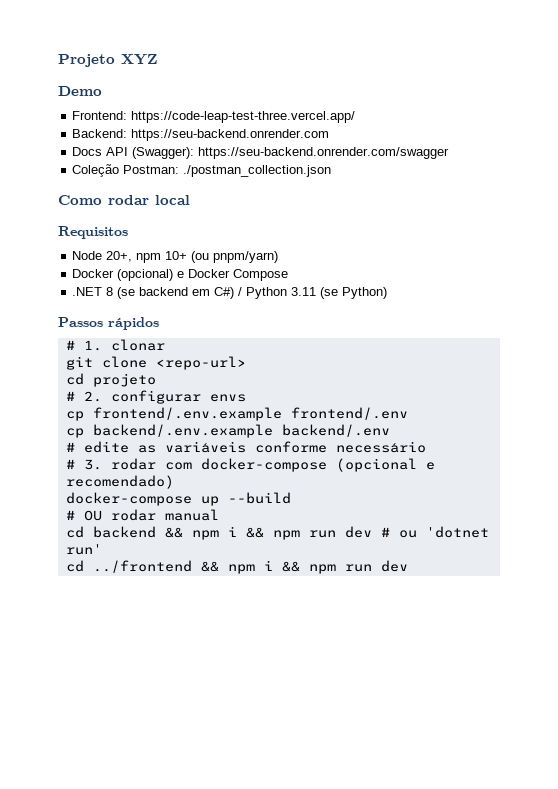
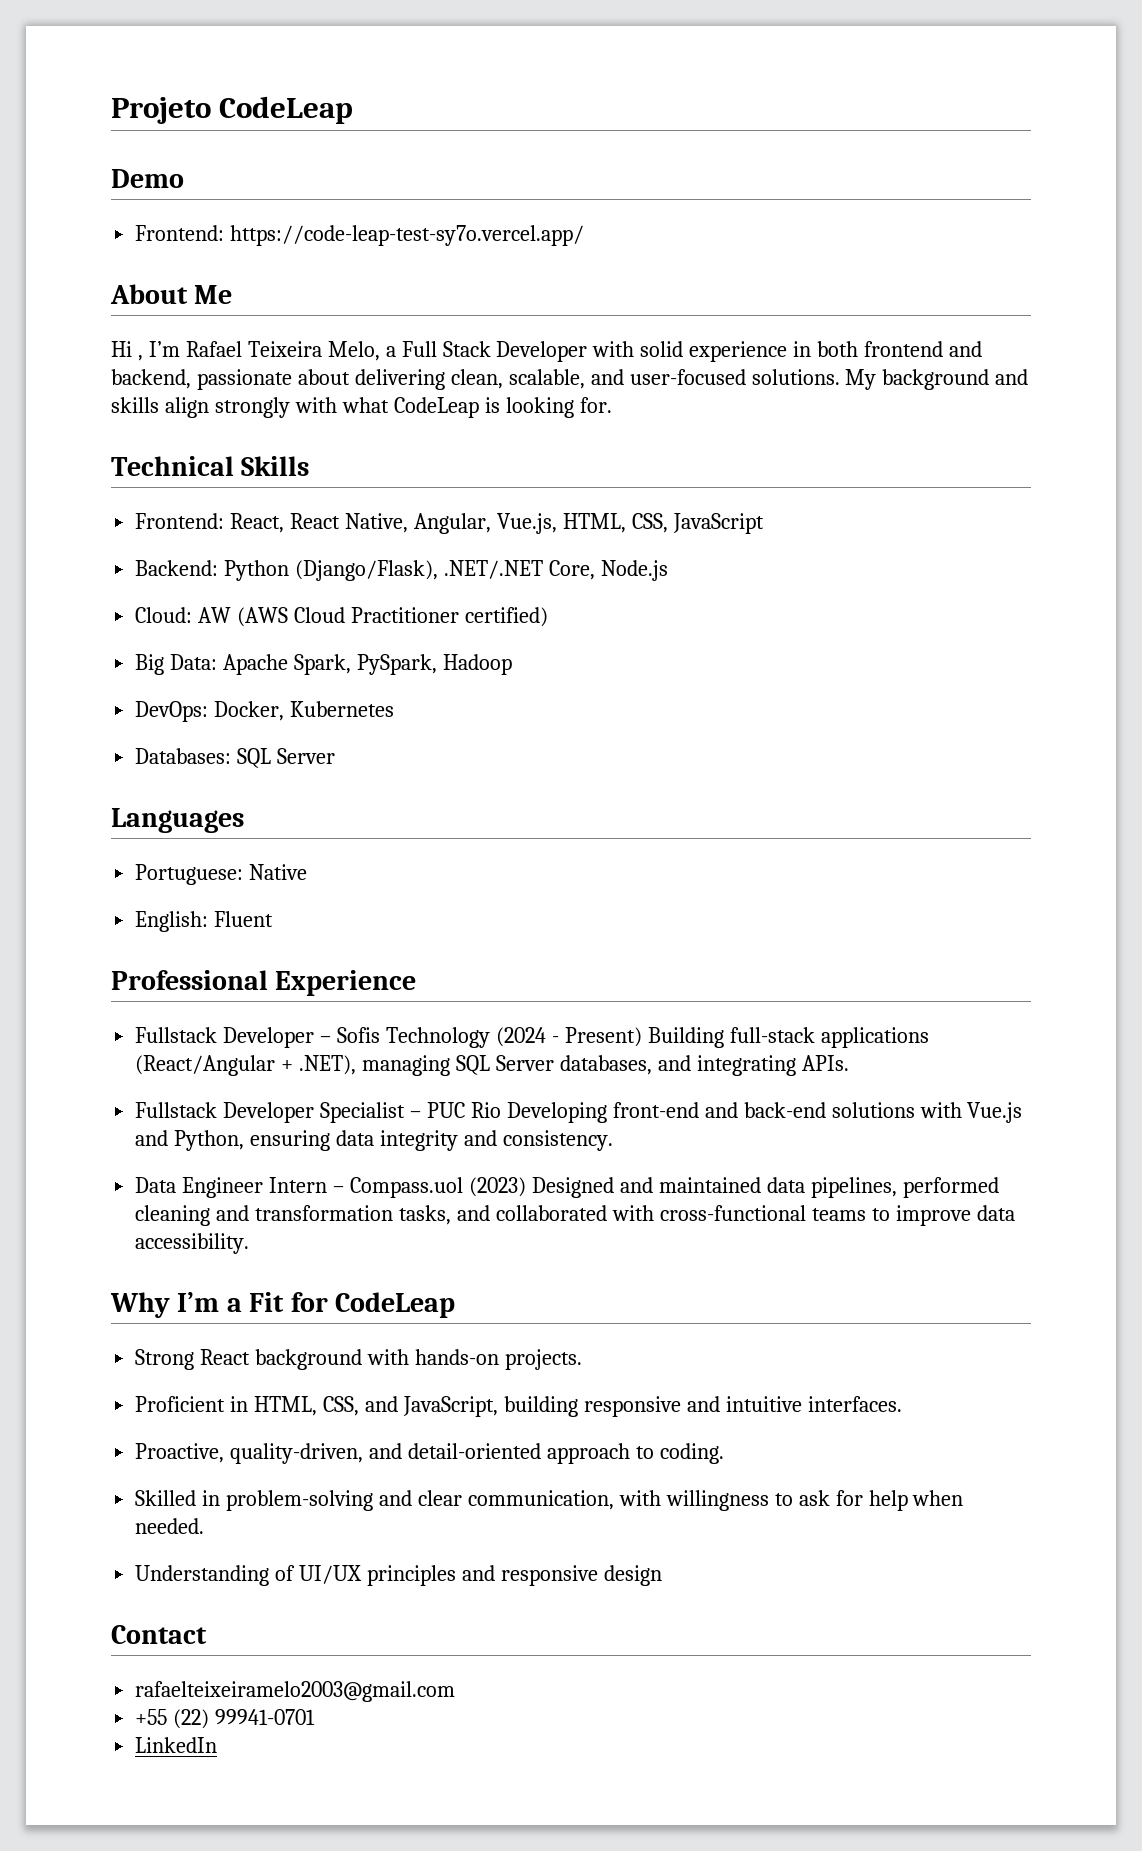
[121,54,158,65] XYZ -> [219,96,354,124] CodeLeap
[131,111,356,123] [72,129,330,141] [72,147,450,159] [72,164,332,177] [58,195,190,205] [58,226,128,239] [72,251,279,263] [72,269,289,281] [72,287,388,299] [58,317,159,330] [65,339,165,351] [65,356,246,370] [65,373,156,387] [65,390,246,404] [65,407,408,421] [65,424,390,438] [65,441,426,453] [65,458,435,472] [65,475,174,489] [65,492,291,506] [65,509,219,521] [65,526,489,540] [65,544,102,555] [65,560,408,574] https://code-leap-test-three.vercel.app/ // Backend: https://seu-backend.onrender.com // Docs API (Swagger): https://seu-backend.onrender.com/swagger // Coleção Postman: ./postman_collection.json // Como rodar local // Requisitos // Node 20+, npm 10+ (ou pnpm/yarn) // Docker (opcional) e Docker Compose // .NET 8 (se backend em C#) / Python 3.11 (se Python) // Passos rápidos // # 1. clonar // git clone <repo-url> // cd projeto // # 2. configurar envs // cp frontend/.env.example frontend/.env // cp backend/.env.example backend/.env // # edite as variáveis conforme necessário // # 3. rodar com docker-compose (opcional e recomendado) // docker-compose up --build // # OU rodar manual // cd backend && npm i && npm run dev # ou 'dotnet run' // cd ../frontend && npm i && npm run dev -> [230,225,585,246] [110,284,233,304] [111,341,983,362] [111,369,1029,390] [111,397,612,418] [111,456,310,476] [135,513,764,534] [135,560,668,581] [135,607,548,627] [135,654,512,675] [135,701,395,722] [135,748,336,768] [111,808,244,833] [135,864,308,885] [135,911,274,932] [111,970,417,996] [135,1027,929,1048] [135,1055,849,1076] [135,1102,1023,1123] [135,1130,613,1151] [135,1177,999,1198] [135,1205,1015,1226] [135,1233,250,1254] [110,1292,456,1318] [135,1349,582,1370] [135,1396,902,1417] [135,1443,724,1464] [135,1490,964,1511] [135,1518,205,1534] [135,1565,662,1586] [111,1625,207,1644] [135,1681,456,1702] [135,1709,316,1729] [135,1737,218,1753] https://code-leap-test-sy7o.vercel.app/ // About Me // Hi , I’m Rafael Teixeira Melo, a Full Stack Developer with solid experience in both frontend and backend, passionate about delivering clean, scalable, and user-focused solutions. My background and skills align strongly with what CodeLeap is looking for. // Technical Skills // Frontend: React, React Native, Angular, Vue.js, HTML, CSS, JavaScript // Backend: Python (Django/Flask), .NET/.NET Core, Node.js // Cloud: AW (AWS Cloud Practitioner certified) // Big Data: Apache Spark, PySpark, Hadoop // DevOps: Docker, Kubernetes // Databases: SQL Server // Languages // Portuguese: Native // English: Fluent // Professional Experience // Fullstack Developer – Sofis Technology (2024 - Present) Building full-stack applications (React/Angular + .NET), managing SQL Server databases, and integrating APIs. // Fullstack Developer Specialist – PUC Rio Developing front-end and back-end solutions with Vue.js and Python, ensuring data integrity and consistency. // Data Engineer Intern – Compass.uol (2023) Designed and maintained data pipelines, performed cleaning and transformation tasks, and collaborated with cross-functional teams to improve data accessibility. // Why I’m a Fit for CodeLeap // Strong React background with hands-on projects. // Proficient in HTML, CSS, and JavaScript, building responsive and intuitive interfaces. // Proactive, quality-driven, and detail-oriented approach to coding. // Skilled in problem-solving and clear communication, with willingness to ask for help when needed. // Understanding of UI/UX principles and responsive design // Contact // rafaelteixeiramelo2003@gmail.com // +55 (22) 99941-0701 // LinkedIn

